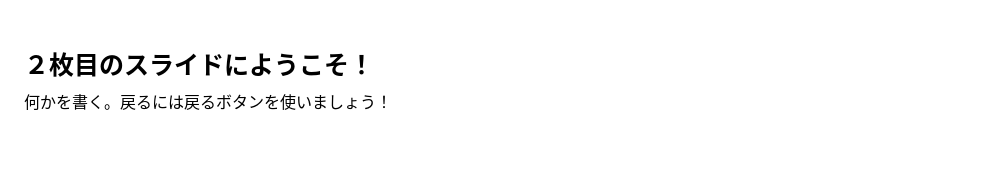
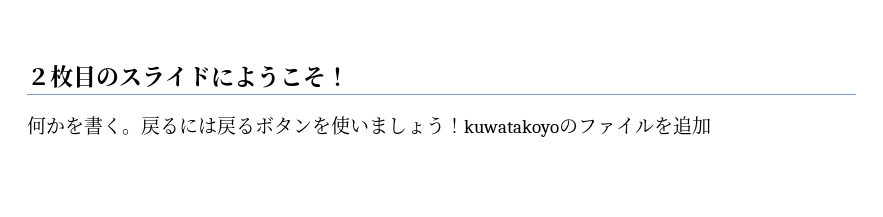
(392, 102) none -> [464,116,711,137] kuwatakoyoのファイルを追加

